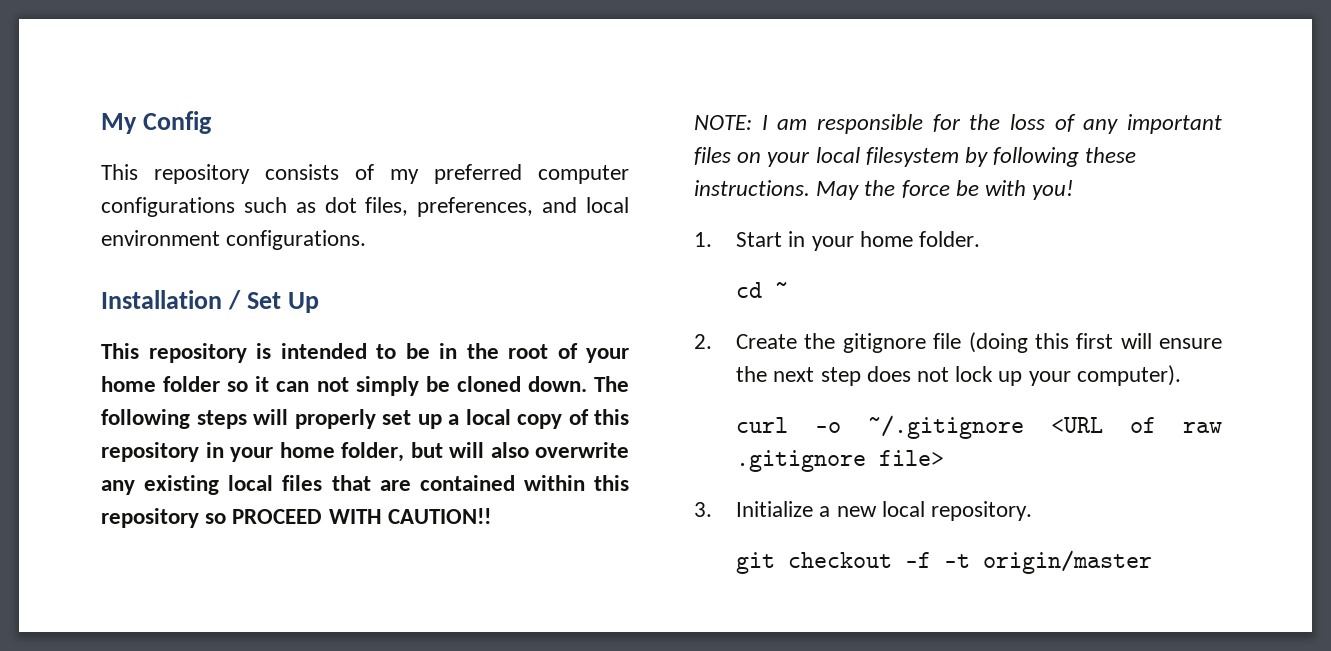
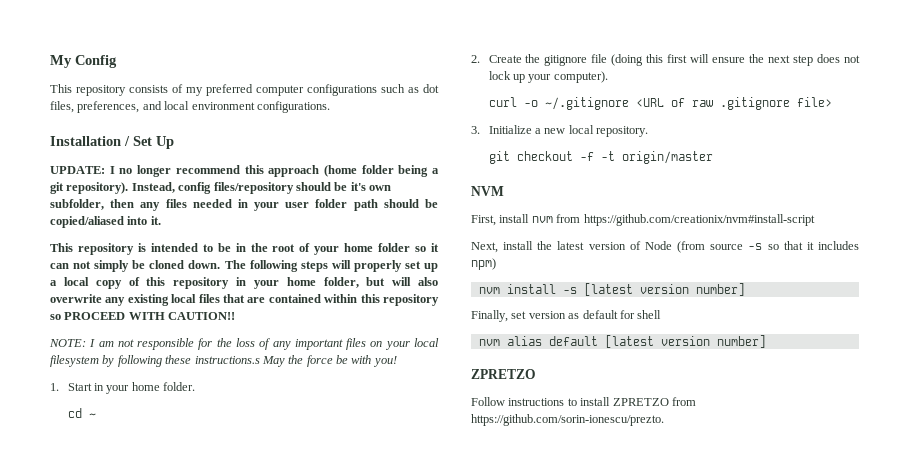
(319, 302) none -> [50,165,439,177] [50,182,391,194] [50,199,439,211] [50,216,161,228] // UPDATE: I no longer recommend this approach (home folder being a git repository). Instead, config files/repository should be it's own subfolder, then any files needed in your user folder path should be copied/aliased into it.
(808, 124) none -> [117,339,134,347] not
[694,180,810,196] instructions. -> [194,356,260,364] instructions.s
(1153, 562) none -> [471,186,504,196] [471,214,815,226] [471,241,859,253] [471,258,496,270] [478,283,745,296] [471,310,662,322] [478,335,766,348] [471,369,536,379] [471,397,696,406] [471,414,664,426] // NVM // First, install nvm from https://github.com/creationix/nvm#install-script // Next, install the latest version of Node (from source -s so that it includes npm) // nvm install -s [latest version number] // Finally, set version as default for shell // nvm alias default [latest version number] // ZPRETZO // Follow instructions to install ZPRETZO from https://github.com/sorin-ionescu/prezto.

